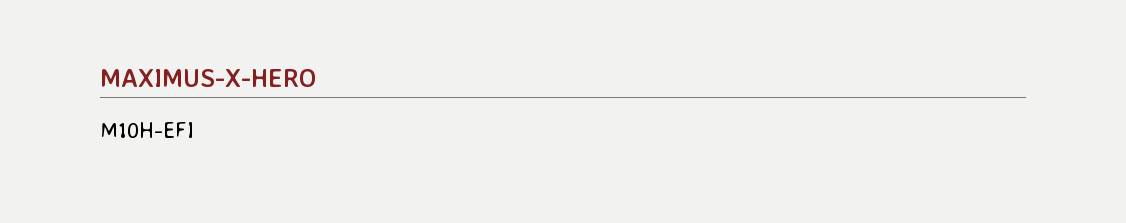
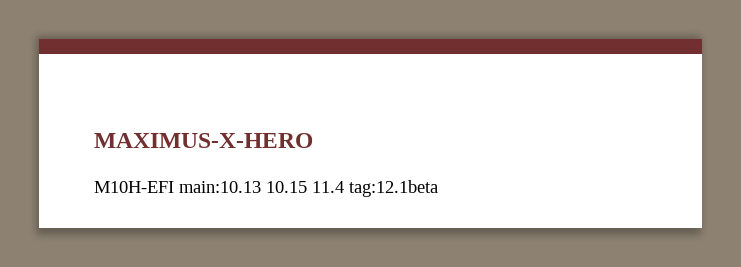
(194, 130) none -> [179,180,438,197] main:10.13 10.15 11.4 tag:12.1beta

